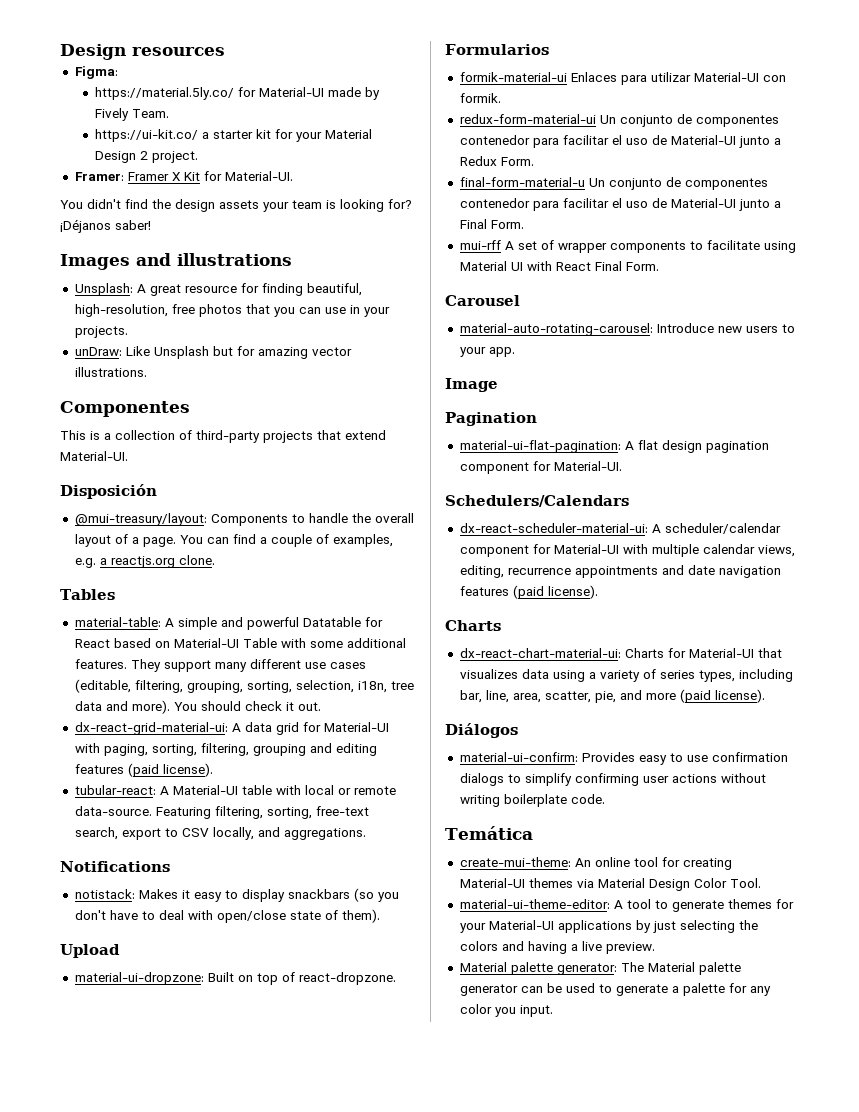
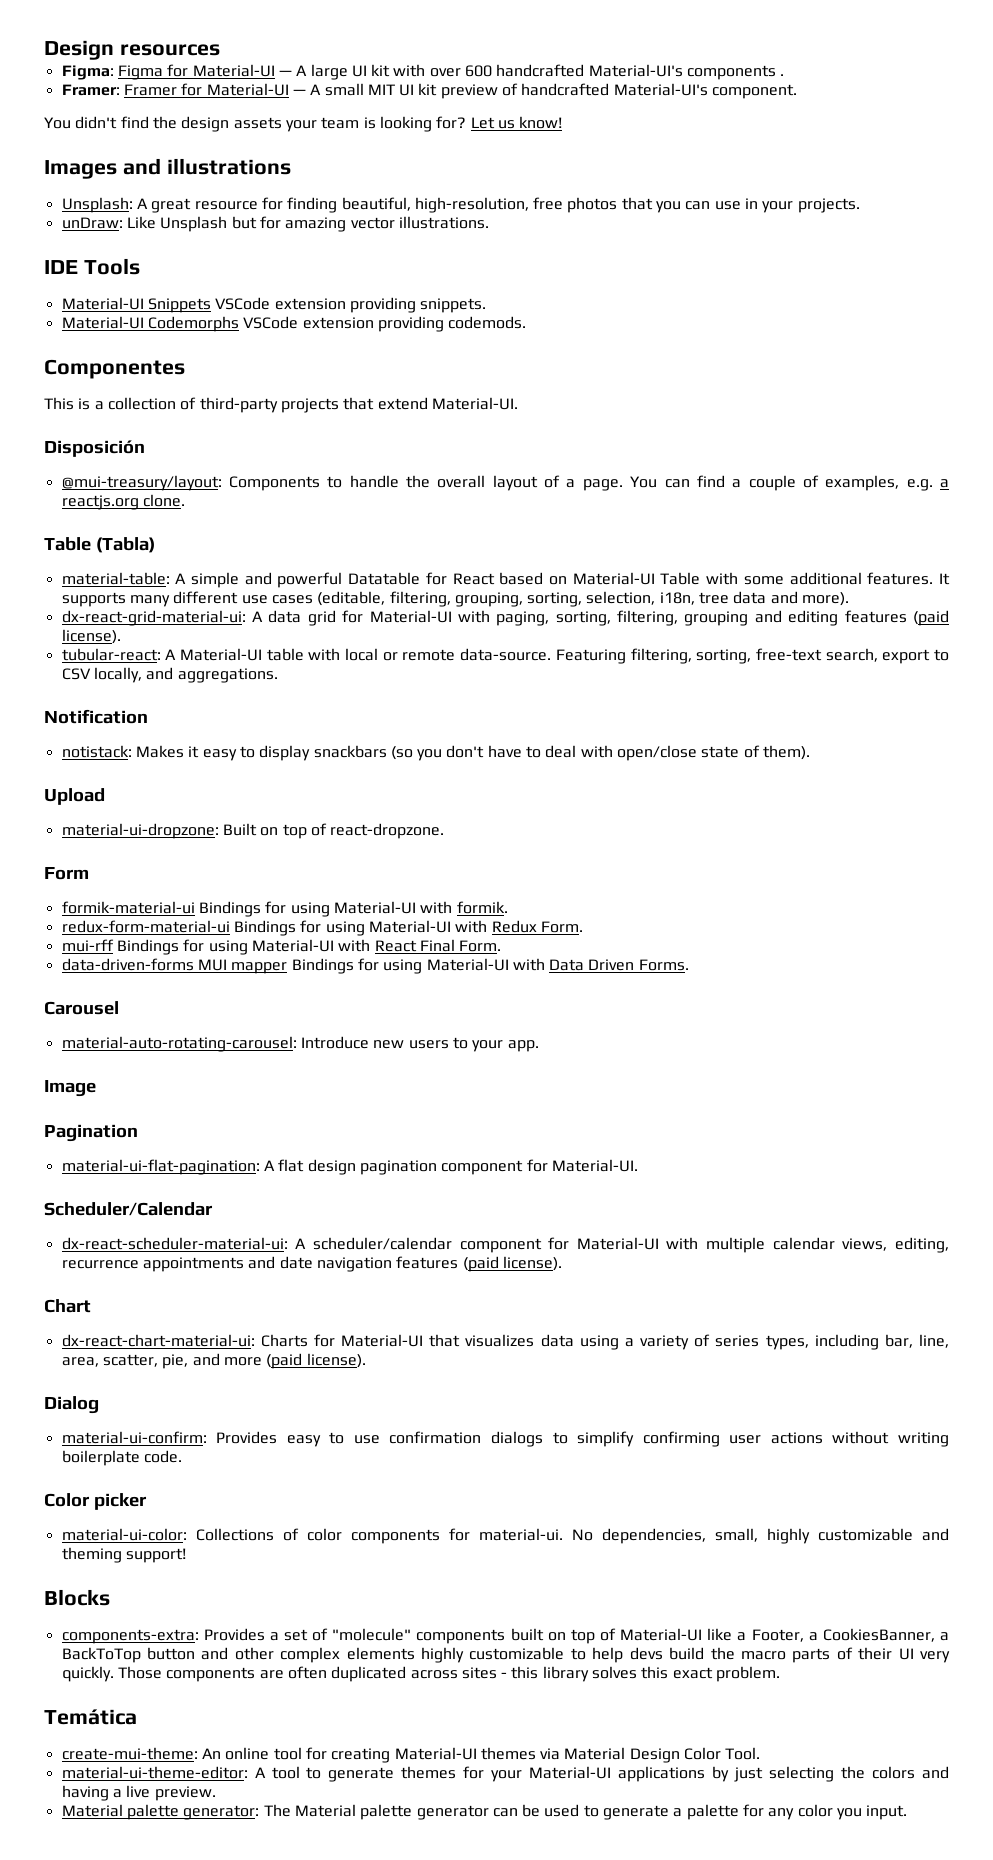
[94,87,380,100] [94,108,169,121] [94,129,372,142] [94,151,198,163] [74,171,293,181] // https://material.5ly.co/ for Material-UI made by Fively Team. // https://ui-kit.co/ a starter kit for your Material Design 2 project. // Framer: Framer X Kit for Material-UI. -> [117,64,785,80] [61,83,798,99] Figma for Material-UI — A large UI kit with over 600 handcrafted Material-UI's components . // Framer: Framer for Material-UI — A small MIT UI kit preview of handcrafted Material-UI's component.
[60,219,151,233] ¡Déjanos saber! -> [470,116,563,129] Let us know!
(147, 372) none -> [44,258,140,275] [61,297,487,313] [61,316,527,332] // IDE Tools // Material-UI Snippets VSCode extension providing snippets. // Material-UI Codemorphs VSCode extension providing codemods.
[60,589,115,600] Tables -> [44,537,155,553] Table (Tabla)
[130,659,211,672] They support -> [938,573,950,585] [61,592,126,607] It supports
[173,701,321,711] You should check it out. -> (850, 599) none
[60,861,170,872] Notifications -> [44,709,148,724] Notification
[445,44,549,55] Formularios -> [44,867,89,880] Form
[570,72,786,85] [459,93,501,103] [459,114,779,127] [459,135,781,148] [459,156,534,166] [459,177,768,190] [459,198,781,211] [459,219,524,229] [459,240,796,253] [459,261,659,271] Enlaces para utilizar Material-UI con formik. // redux-form-material-ui Un conjunto de componentes contenedor para facilitar el uso de Material-UI junto a Redux Form. // final-form-material-u Un conjunto de componentes contenedor para facilitar el uso de Material-UI junto a Final Form. // mui-rff A set of wrapper components to facilitate using Material UI with React Final Form. -> [198,901,508,917] [61,920,583,936] [61,939,502,955] [61,958,689,974] Bindings for using Material-UI with formik. // redux-form-material-ui Bindings for using Material-UI with Redux Form. // mui-rff Bindings for using Material-UI with React Final Form. // data-driven-forms MUI mapper Bindings for using Material-UI with Data Driven Forms.
[445,495,629,507] Schedulers/Calendars -> [44,1202,213,1216] Scheduler/Calendar
[445,620,501,631] Charts -> [44,1299,91,1313] Chart
[445,723,518,738] Diálogos -> [44,1396,99,1414] Dialog
(605, 799) none -> [44,1493,147,1510] [61,1528,949,1544] [61,1547,186,1563] [44,1589,110,1606] [61,1628,949,1644] [61,1647,951,1663] [61,1666,781,1682] // Color picker // material-ui-color: Collections of color components for material-ui. No dependencies, small, highly customizable and theming support! // Blocks // components-extra: Provides a set of "molecule" components built on top of Material-UI like a Footer, a CookiesBanner, a BackToTop button and other complex elements highly customizable to help devs build the macro parts of their UI very quickly. Those components are often duplicated across sites - this library solves this exact problem.

